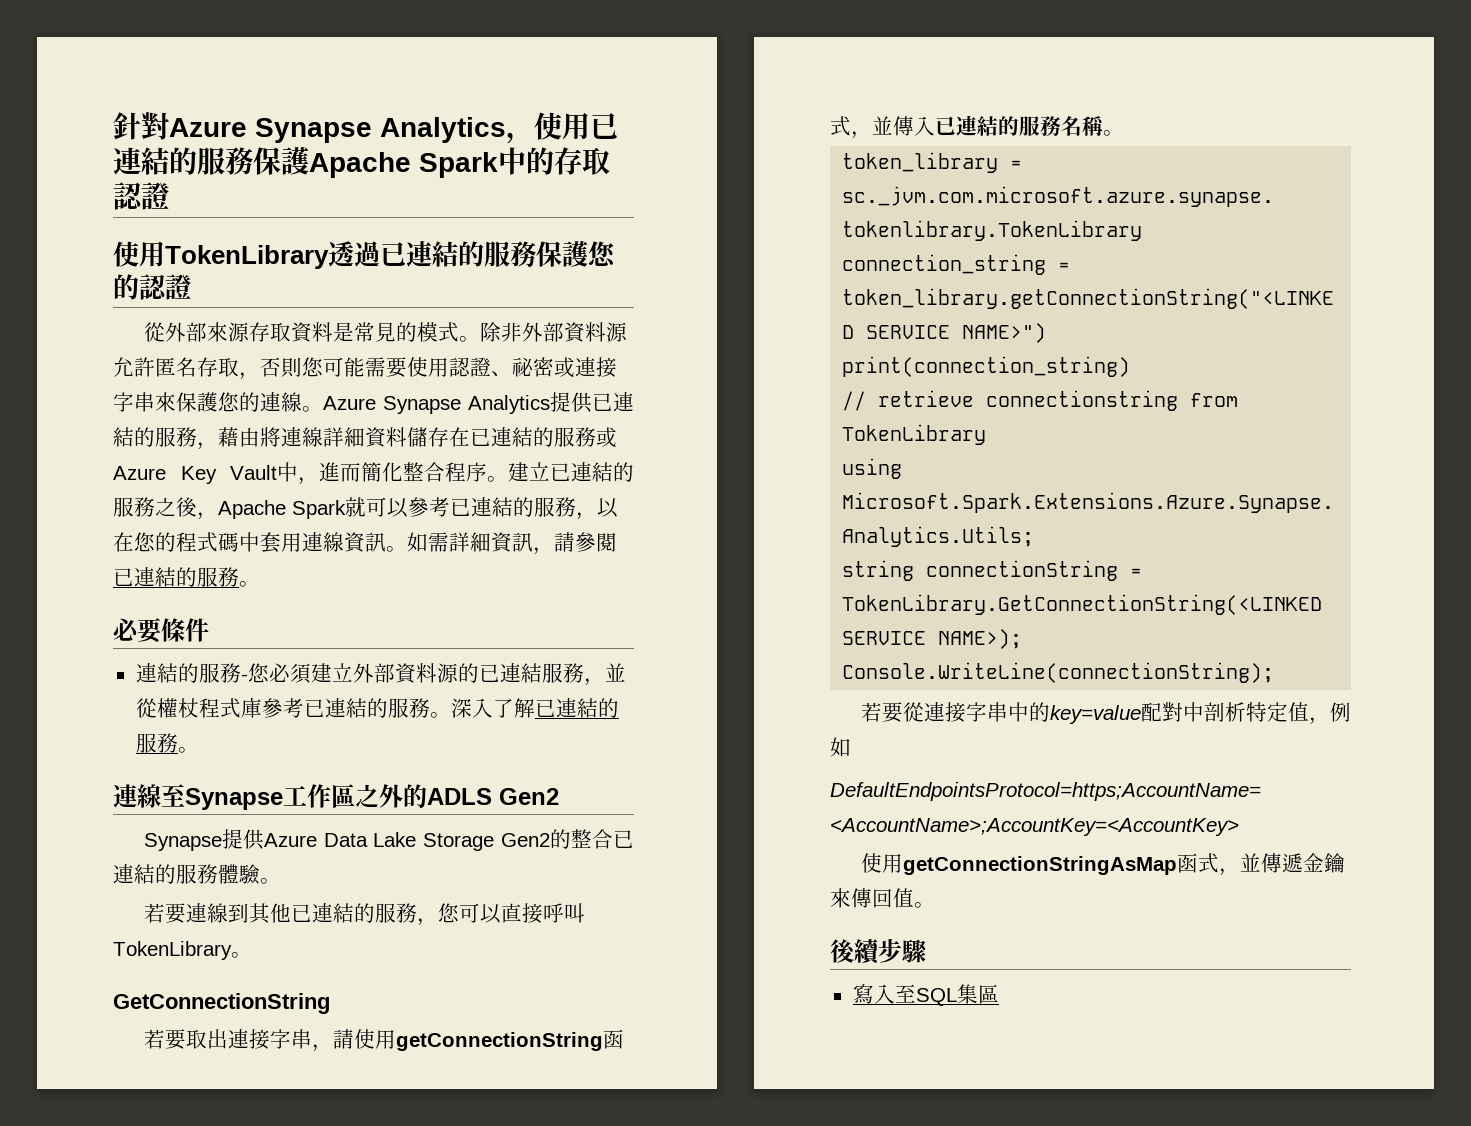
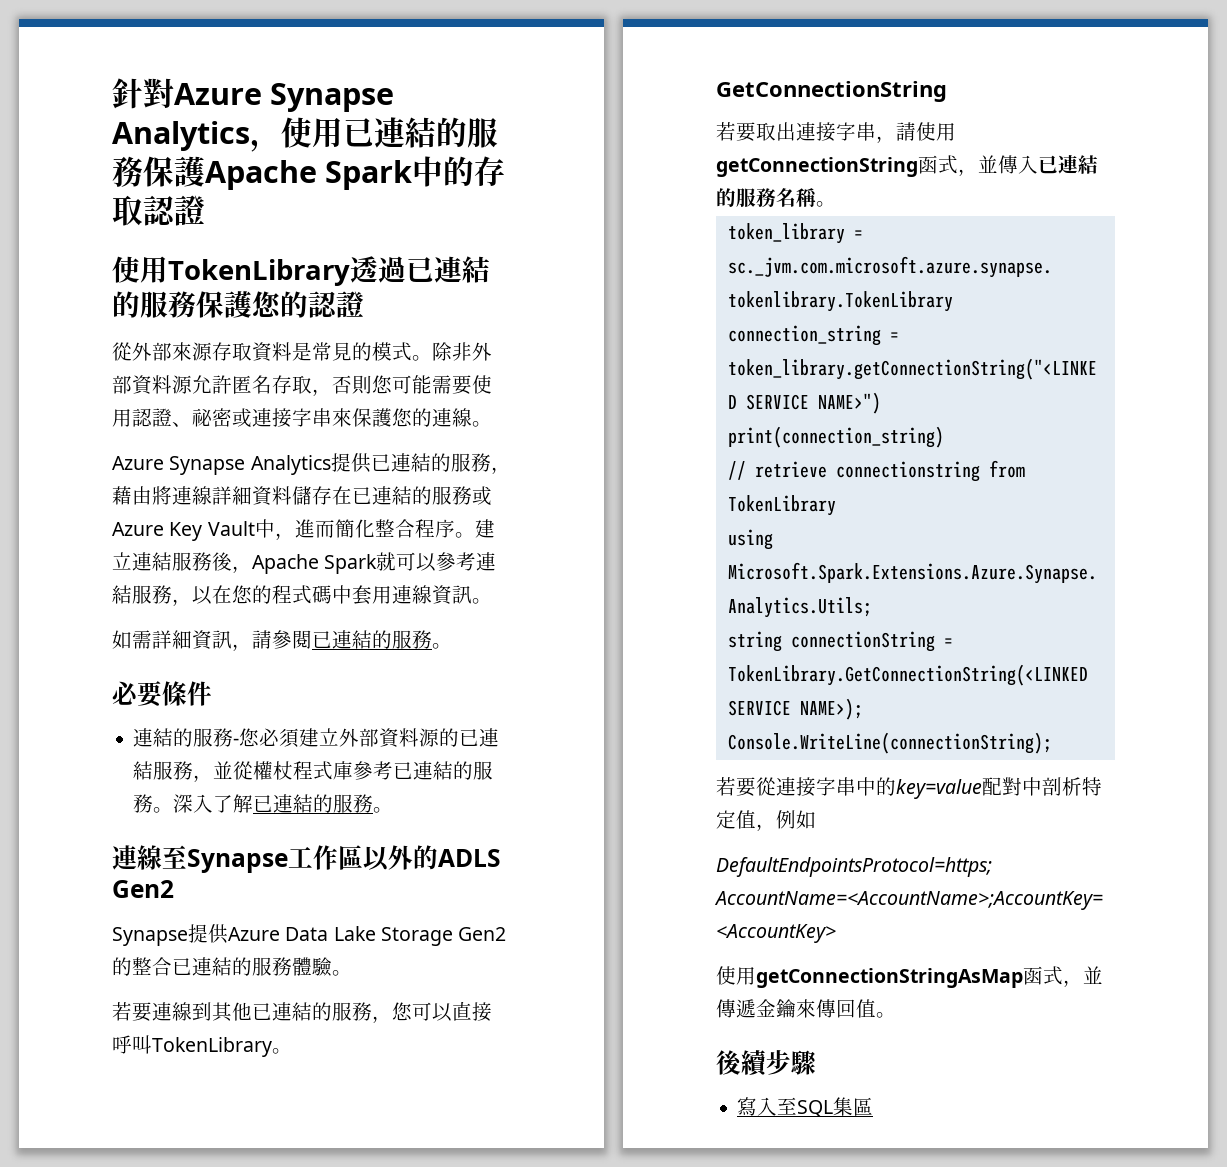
(323, 409) none -> (492, 424) //
[550,462,634,482] [113,497,176,517] 已連結的服務之 -> [132,552,212,571] 連結服務
[450,497,534,517] 已連結的 -> [476,552,497,571] [112,585,132,604] 連結
(407, 549) none -> (492, 601) //
[355,784,379,807] 之 -> [363,846,389,871] 以

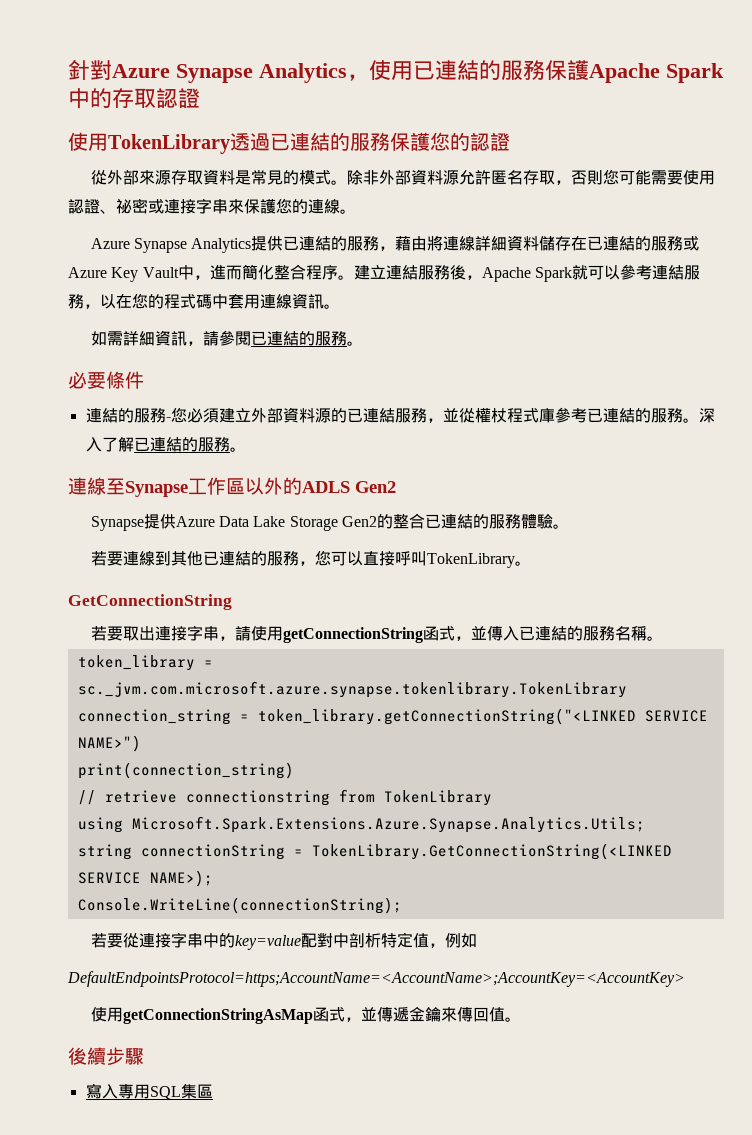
[777,1097,798,1115] 至 -> [117,1084,150,1099] 專用

